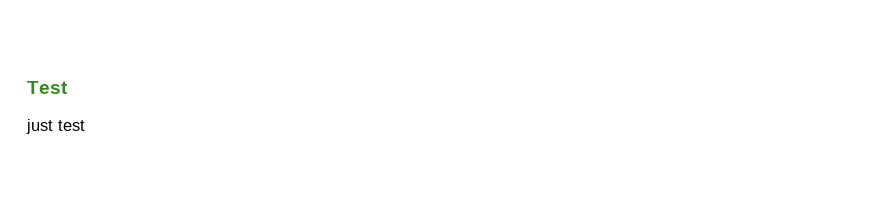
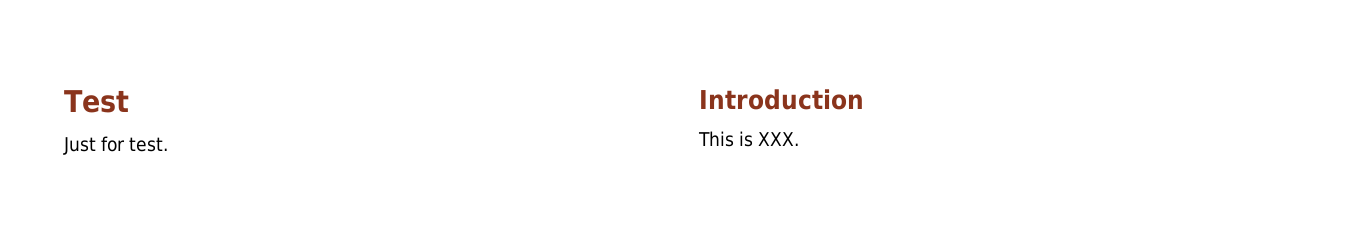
[26,119,85,134] just test -> [63,136,169,155] [699,89,864,110] [698,131,800,147] Just for test. // Introduction // This is XXX.

